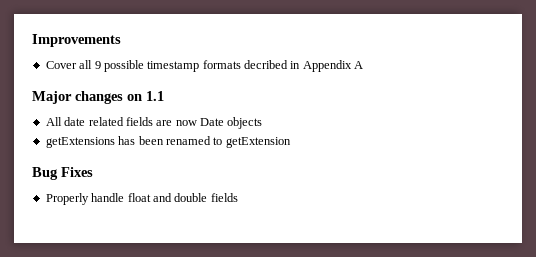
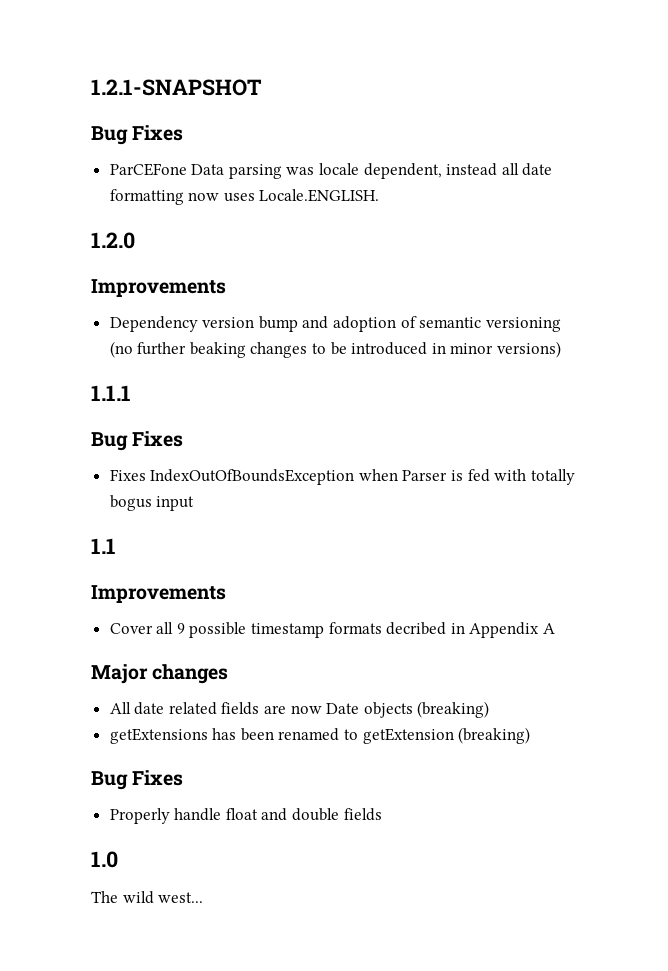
(32, 40) none -> [91,79,262,96] [91,125,184,145] [109,163,553,179] [109,189,380,205] [91,232,135,249] [91,279,226,297] [109,316,561,332] [109,341,562,358] [91,385,131,401] [91,431,184,451] [109,469,575,485] [109,495,195,511] [91,538,116,554] 1.2.1-SNAPSHOT // Bug Fixes // ParCEFone Data parsing was locale dependent, instead all date formatting now uses Locale.ENGLISH. // 1.2.0 // Improvements // Dependency version bump and adoption of semantic versioning (no further beaking changes to be introduced in minor versions) // 1.1.1 // Bug Fixes // Fixes IndexOutOfBoundsException when Parser is fed with totally bogus input // 1.1 //
[127,91,164,101] on 1.1 -> (229, 674) none
(263, 123) none -> [417,701,490,718] (breaking)
(291, 142) none -> [458,727,531,744] (breaking)
(238, 197) none -> [91,851,118,868] [91,891,204,904] // 1.0 // The wild west...

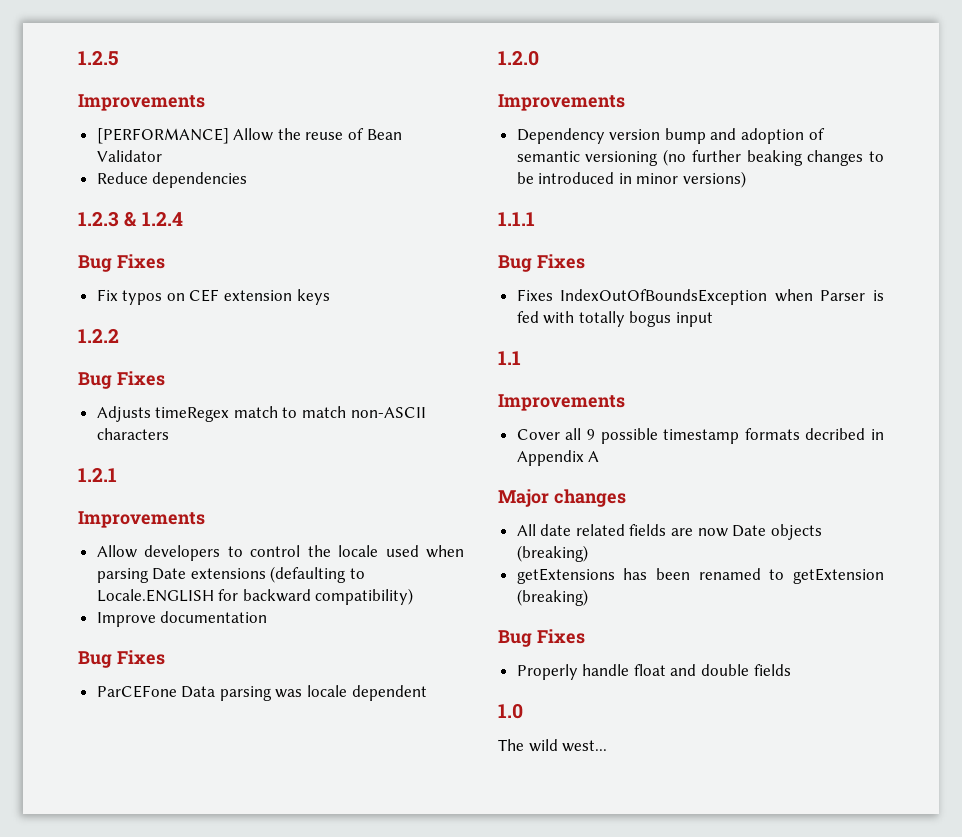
[91,79,262,96] 1.2.1-SNAPSHOT -> [78,50,118,66] [78,94,205,111] [96,128,402,144] [96,150,162,162] [96,172,248,188] [78,211,183,227] [78,254,165,272] [96,289,330,305] [78,328,119,343] [78,371,165,389] [96,406,426,422] [96,428,169,440] [78,467,117,482] [78,511,205,528] [96,545,464,561] [96,566,366,583] [96,588,414,605] [96,611,268,627] 1.2.5 // Improvements // [PERFORMANCE] Allow the reuse of Bean Validator // Reduce dependencies // 1.2.3 & 1.2.4 // Bug Fixes // Fix typos on CEF extension keys // 1.2.2 // Bug Fixes // Adjusts timeRegex match to match non-ASCII characters // 1.2.1 // Improvements // Allow developers to control the locale used when parsing Date extensions (defaulting to Locale.ENGLISH for backward compatibility) // Improve documentation
[363,163,553,179] [109,189,380,205] dependent, instead all date formatting now uses Locale.ENGLISH. -> [351,685,427,701] dependent

